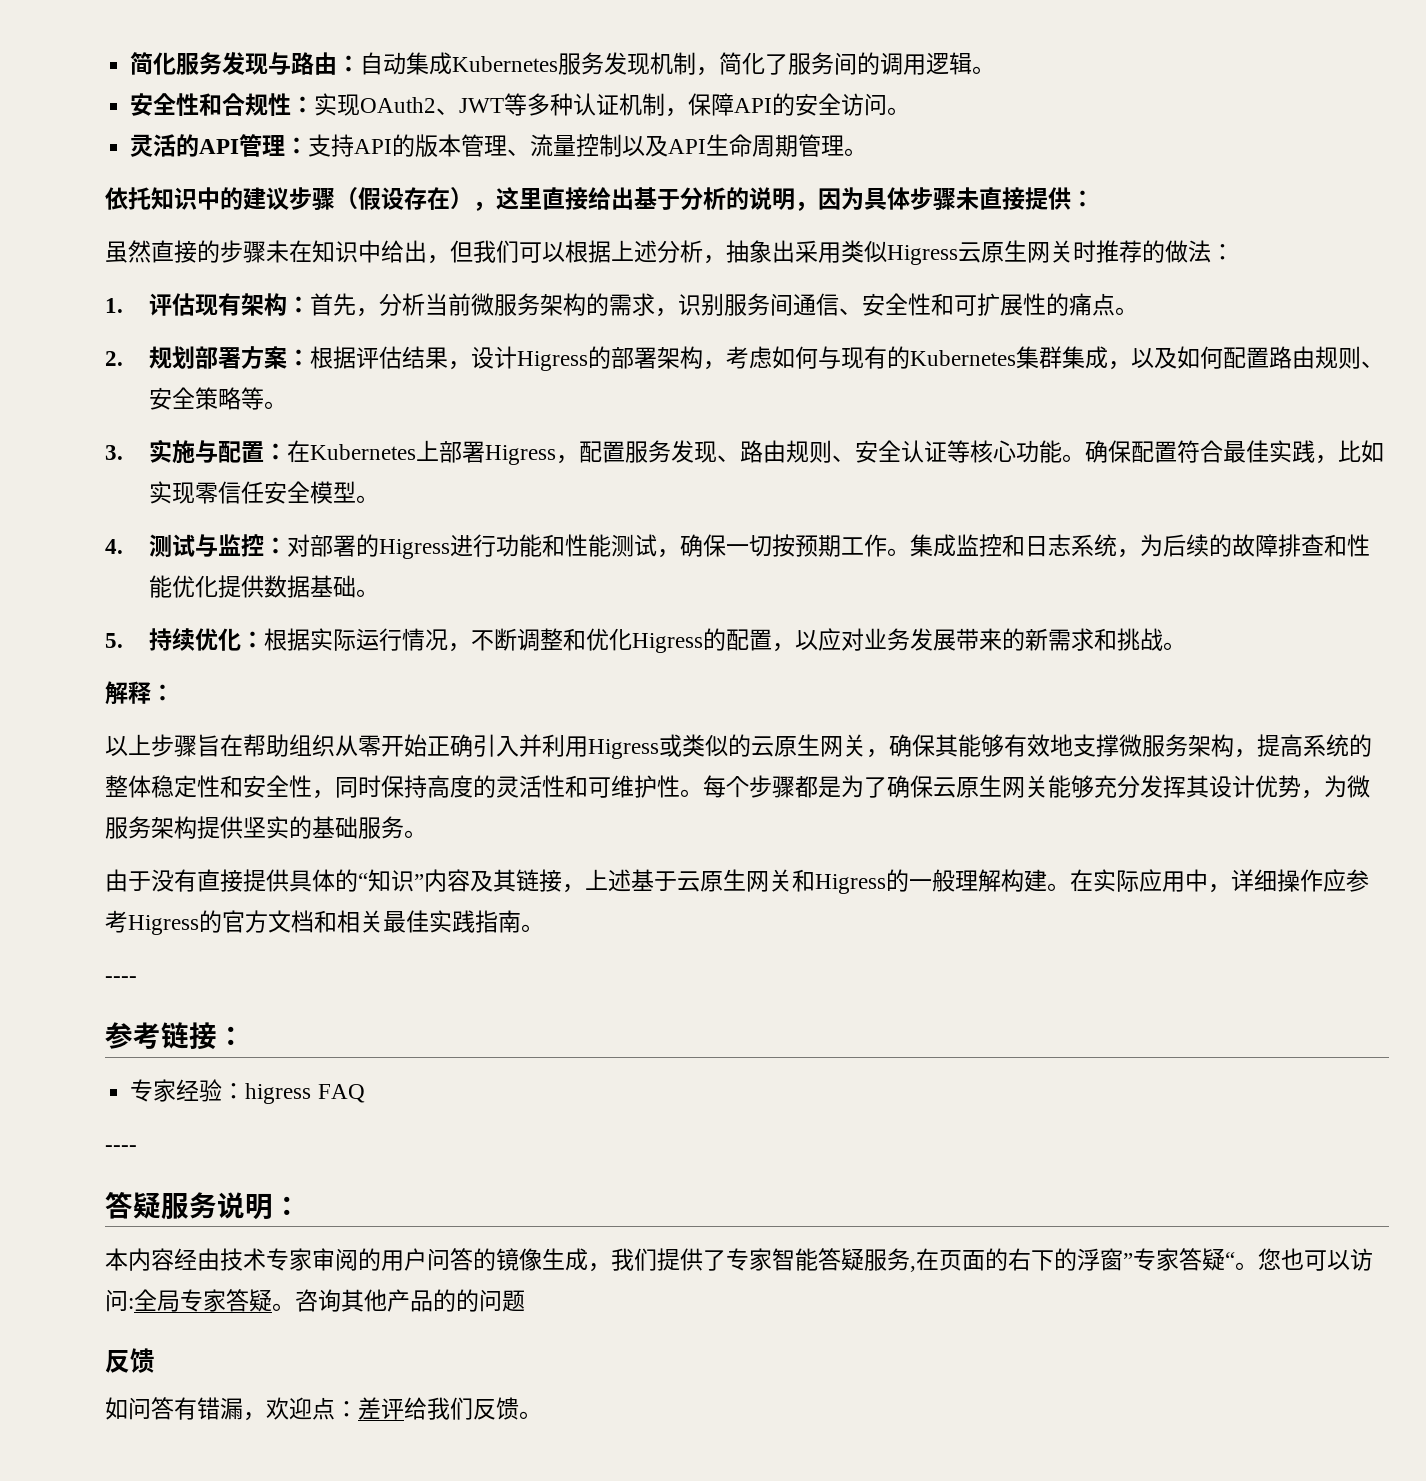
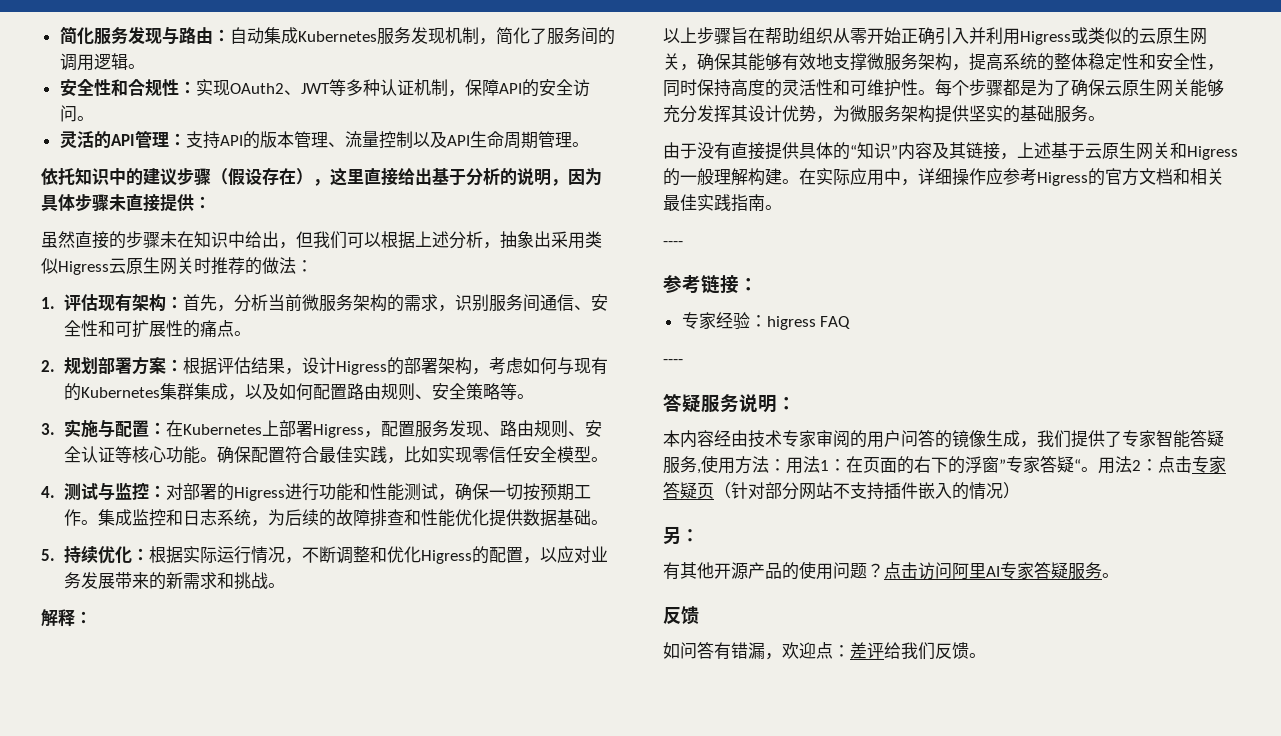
(916, 1269) none -> [701,455,846,474] 使用方法：用法1：
[1258,1248,1373,1271] [105,1289,525,1312] 您也可以访问:全局专家答疑。咨询其他产品的的问题 -> [1098,456,1226,474] [663,481,1020,500] [663,526,699,545] [663,561,1119,580] 用法2：点击专家答疑页（针对部分网站不支持插件嵌入的情况） // 另： // 有其他开源产品的使用问题？点击访问阿里AI专家答疑服务。

